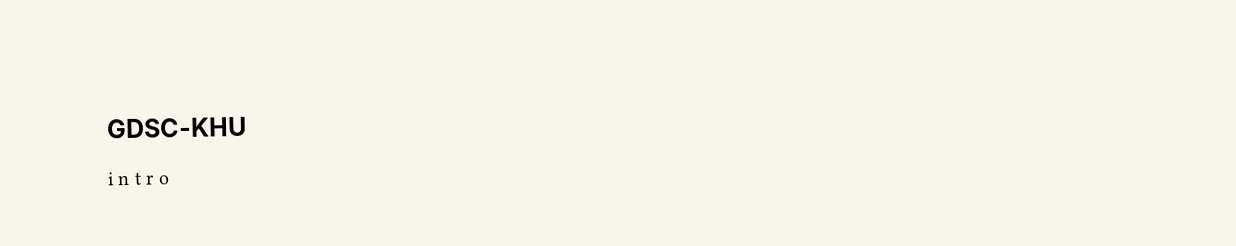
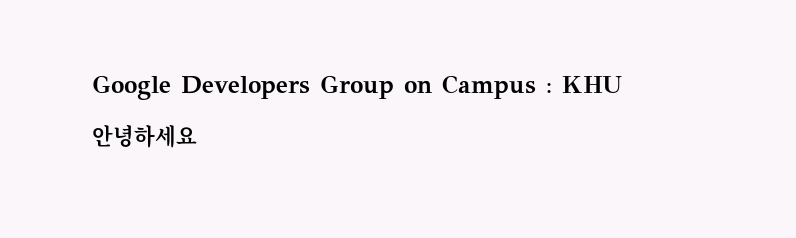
[106,116,247,139] [107,171,170,186] GDSC-KHU // i n t r o -> [92,75,622,100] [92,124,197,148] Google Developers Group on Campus : KHU // 안녕하세요

